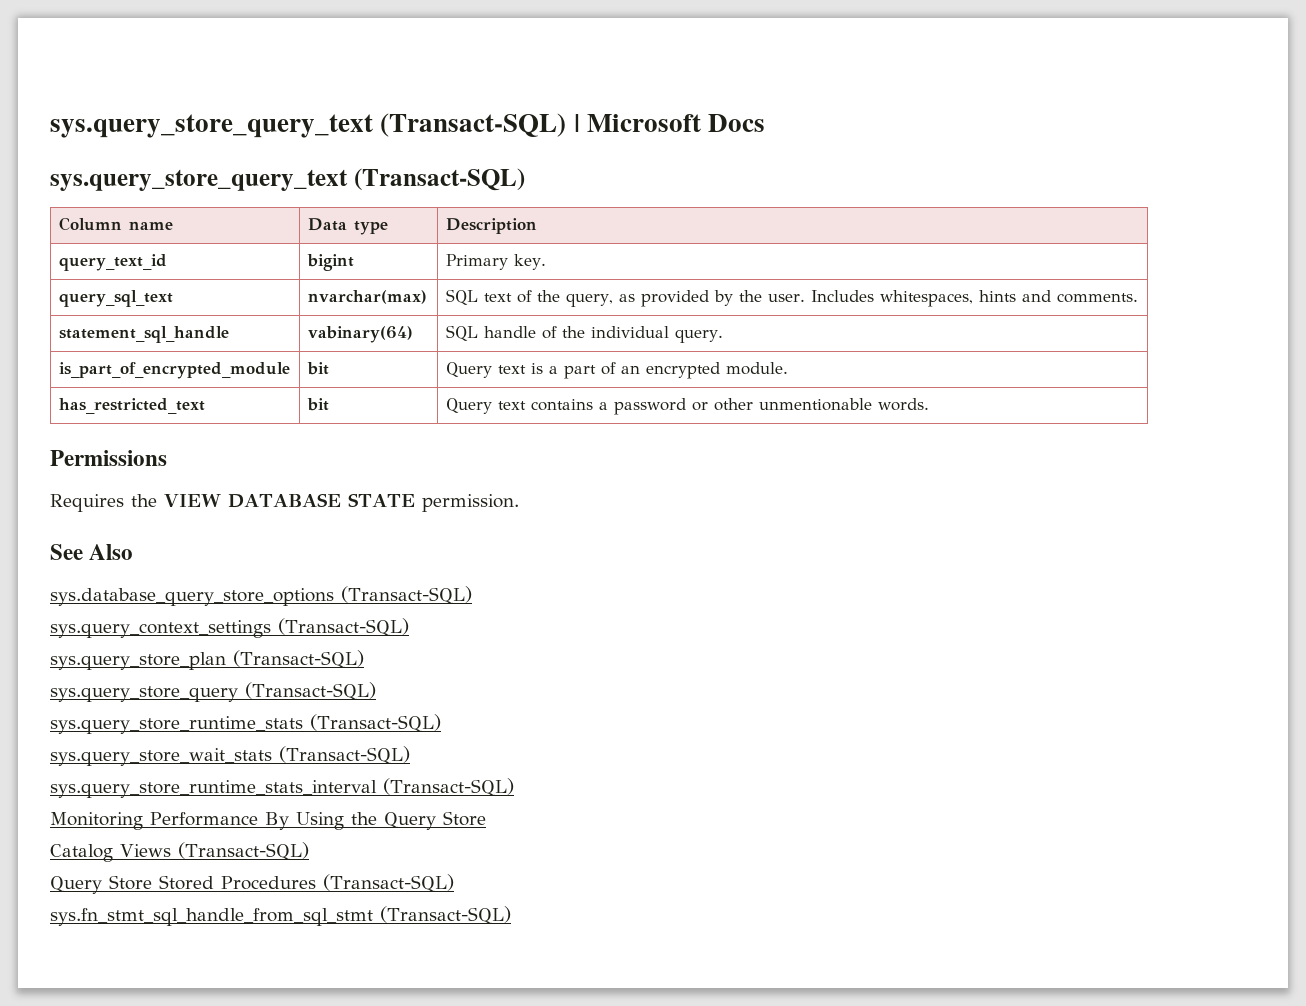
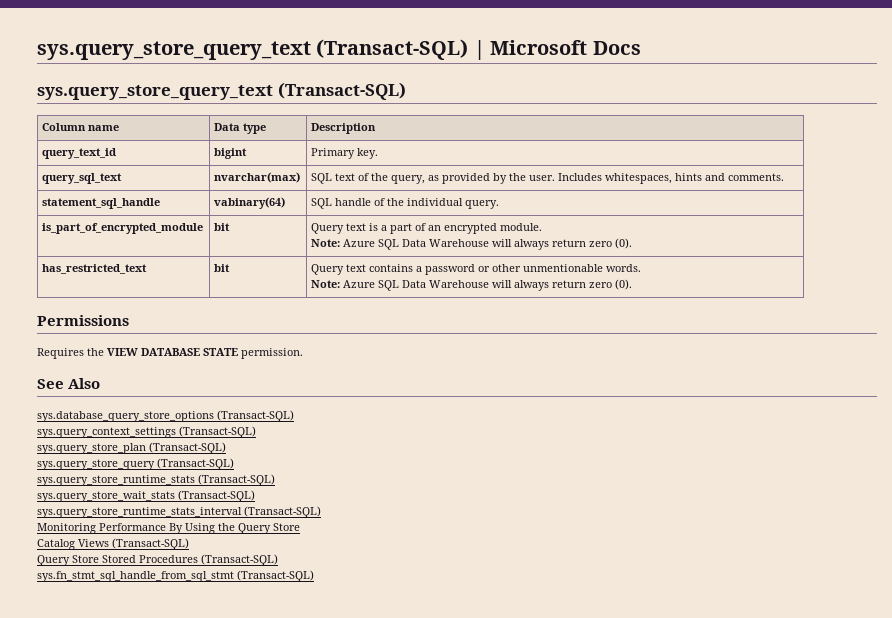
(788, 368) none -> [311,238,633,250] // Note: Azure SQL Data Warehouse will always return zero (0).
(929, 404) none -> [311,279,633,291] // Note: Azure SQL Data Warehouse will always return zero (0).

